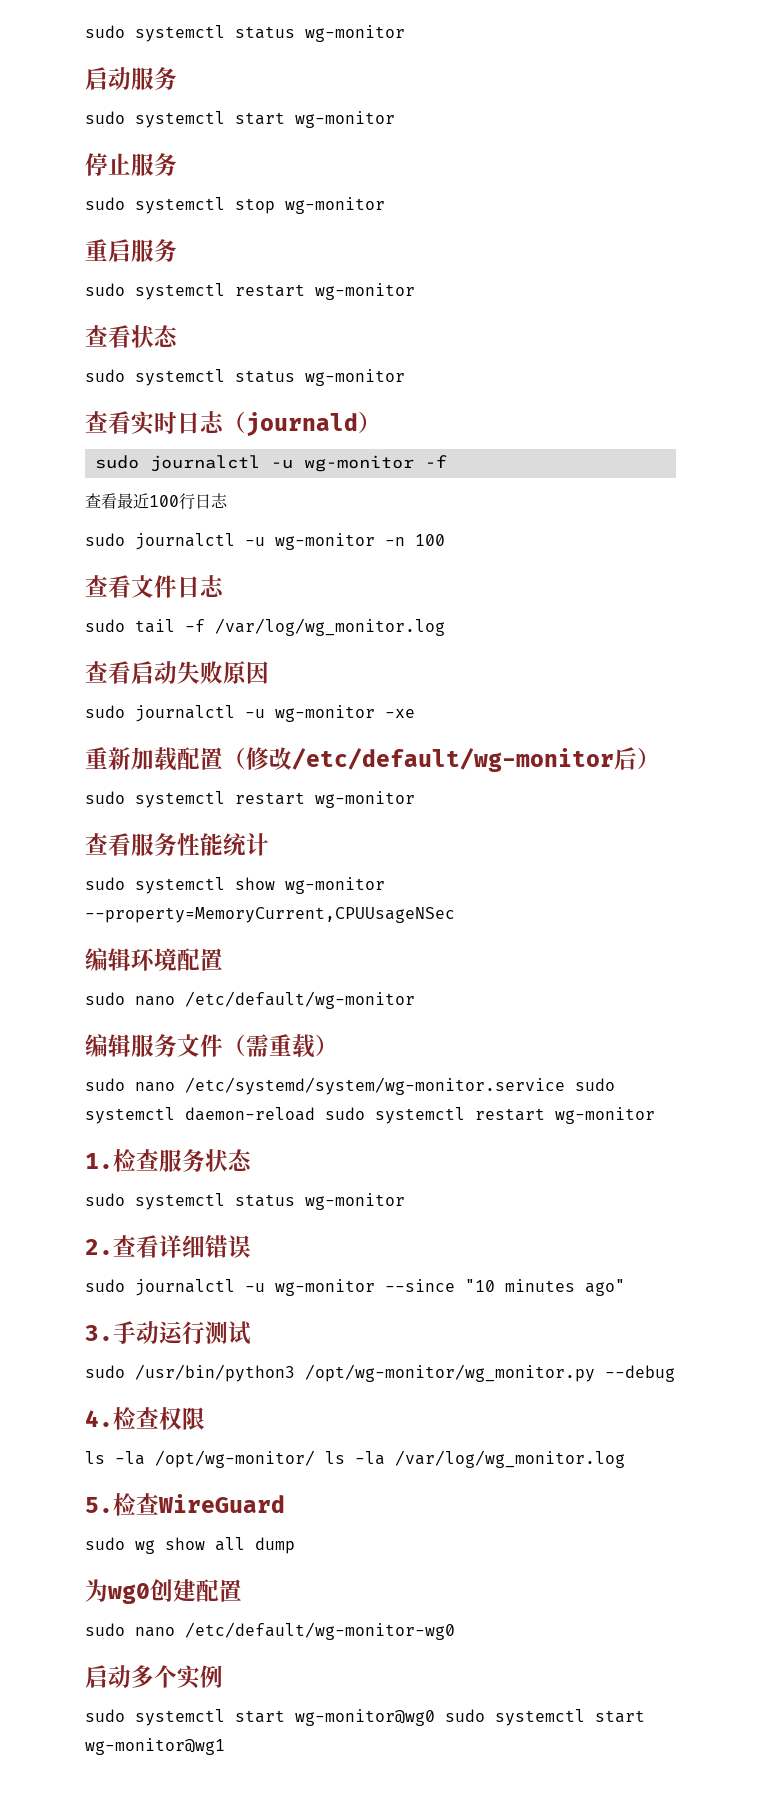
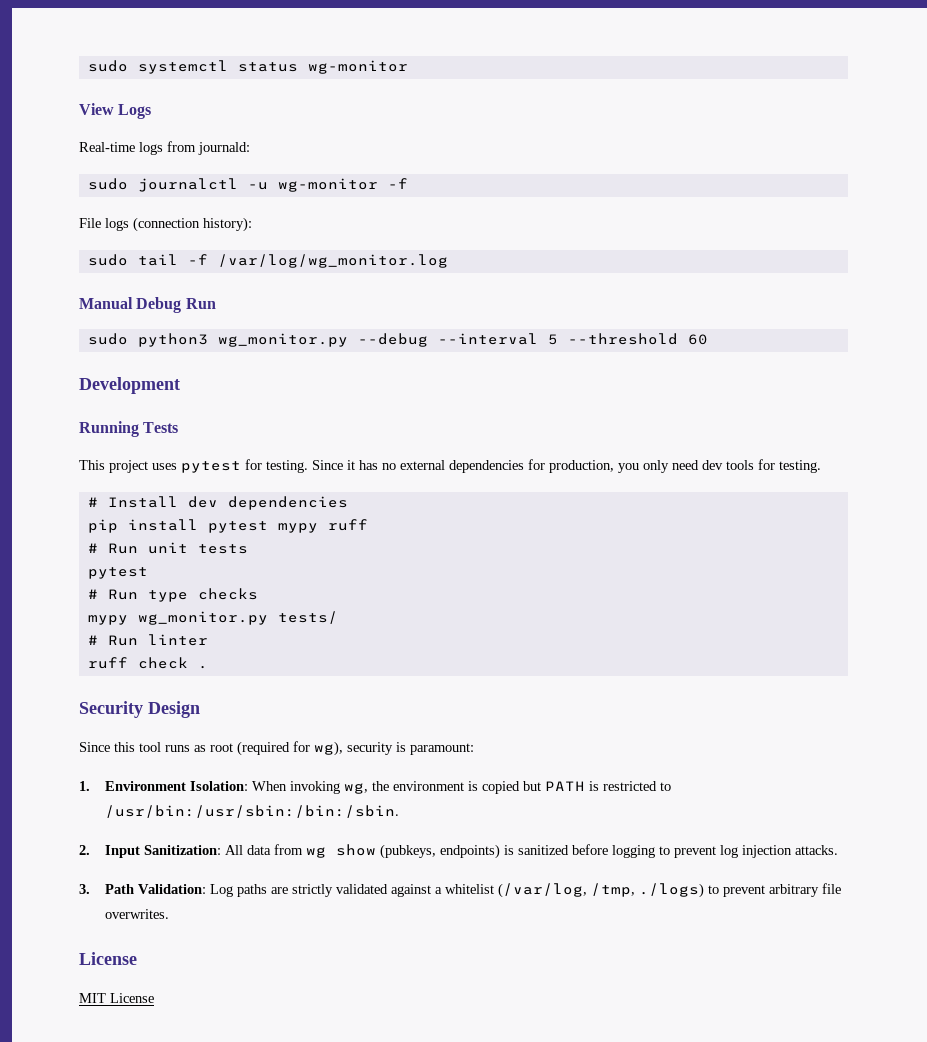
[85,25,405,42] [85,67,177,90] [85,111,395,128] [85,153,177,176] [85,197,385,214] [85,239,177,262] [85,283,415,300] [85,325,178,348] [85,369,405,386] [85,411,381,436] sudo systemctl status wg-monitor // 启动服务 // sudo systemctl start wg-monitor // 停止服务 // sudo systemctl stop wg-monitor // 重启服务 // sudo systemctl restart wg-monitor // 查看状态 // sudo systemctl status wg-monitor // 查看实时日志（journald） -> [87,60,408,74] [79,103,152,119] [79,141,250,155] sudo systemctl status wg-monitor // View Logs // Real-time logs from journald:
[85,493,228,510] [85,533,445,550] [85,575,225,598] [85,618,445,636] [85,661,269,684] [85,705,415,722] [85,747,660,772] [85,791,415,808] [85,833,269,856] [85,877,385,894] [85,907,455,923] [85,948,223,971] [85,991,415,1009] [85,1034,338,1058] [85,1077,615,1095] [85,1107,655,1124] [85,1149,252,1172] [85,1193,405,1210] [85,1235,251,1258] [85,1279,625,1296] [85,1321,251,1345] [85,1364,675,1382] [85,1407,205,1430] [85,1450,625,1468] [85,1493,285,1516] [85,1537,295,1554] [85,1579,242,1604] [85,1622,455,1640] [85,1665,223,1689] [85,1709,645,1726] [85,1738,225,1755] 查看最近100行日志 // sudo journalctl -u wg-monitor -n 100 // 查看文件日志 // sudo tail -f /var/log/wg_monitor.log // 查看启动失败原因 // sudo journalctl -u wg-monitor -xe // 重新加载配置（修改/etc/default/wg-monitor后） // sudo systemctl restart wg-monitor // 查看服务性能统计 // sudo systemctl show wg-monitor --property=MemoryCurrent,CPUUsageNSec // 编辑环境配置 // sudo nano /etc/default/wg-monitor // 编辑服务文件（需重载） // sudo nano /etc/systemd/system/wg-monitor.service sudo systemctl daemon-reload sudo systemctl restart wg-monitor // 1.检查服务状态 // sudo systemctl status wg-monitor // 2.查看详细错误 // sudo journalctl -u wg-monitor --since "10 minutes ago" // 3.手动运行测试 // sudo /usr/bin/python3 /opt/wg-monitor/wg_monitor.py --debug // 4.检查权限 // ls -la /opt/wg-monitor/ ls -la /var/log/wg_monitor.log // 5.检查WireGuard // sudo wg show all dump // 为wg0创建配置 // sudo nano /etc/default/wg-monitor-wg0 // 启动多个实例 // sudo systemctl start wg-monitor@wg0 sudo systemctl start wg-monitor@wg1 -> [79,217,252,232] [87,254,448,268] [79,297,216,313] [87,333,708,347] [79,377,180,394] [79,421,179,437] [79,459,821,473] [87,496,348,510] [87,519,368,533] [87,542,248,554] [87,567,148,579] [87,588,258,602] [87,611,338,625] [87,634,208,646] [87,657,208,669] [79,701,200,718] [79,741,474,756] [79,781,671,794] [104,805,399,818] [79,844,838,859] [79,883,841,898] [104,909,169,919] [79,952,137,965] [79,993,154,1003] File logs (connection history): // sudo tail -f /var/log/wg_monitor.log // Manual Debug Run // sudo python3 wg_monitor.py --debug --interval 5 --threshold 60 // Development // Running Tests // This project uses pytest for testing. Since it has no external dependencies for production, you only need dev tools for testing. // # Install dev dependencies // pip install pytest mypy ruff // # Run unit tests // pytest // # Run type checks // mypy wg_monitor.py tests/ // # Run linter // ruff check . // Security Design // Since this tool runs as root (required for wg), security is paramount: // 1. Environment Isolation: When invoking wg, the environment is copied but PATH is restricted to /usr/bin:/usr/sbin:/bin:/sbin. // 2. Input Sanitization: All data from wg show (pubkeys, endpoints) is sanitized before logging to prevent log injection attacks. // 3. Path Validation: Log paths are strictly validated against a whitelist (/var/log, /tmp, ./logs) to prevent arbitrary file overwrites. // License // MIT License

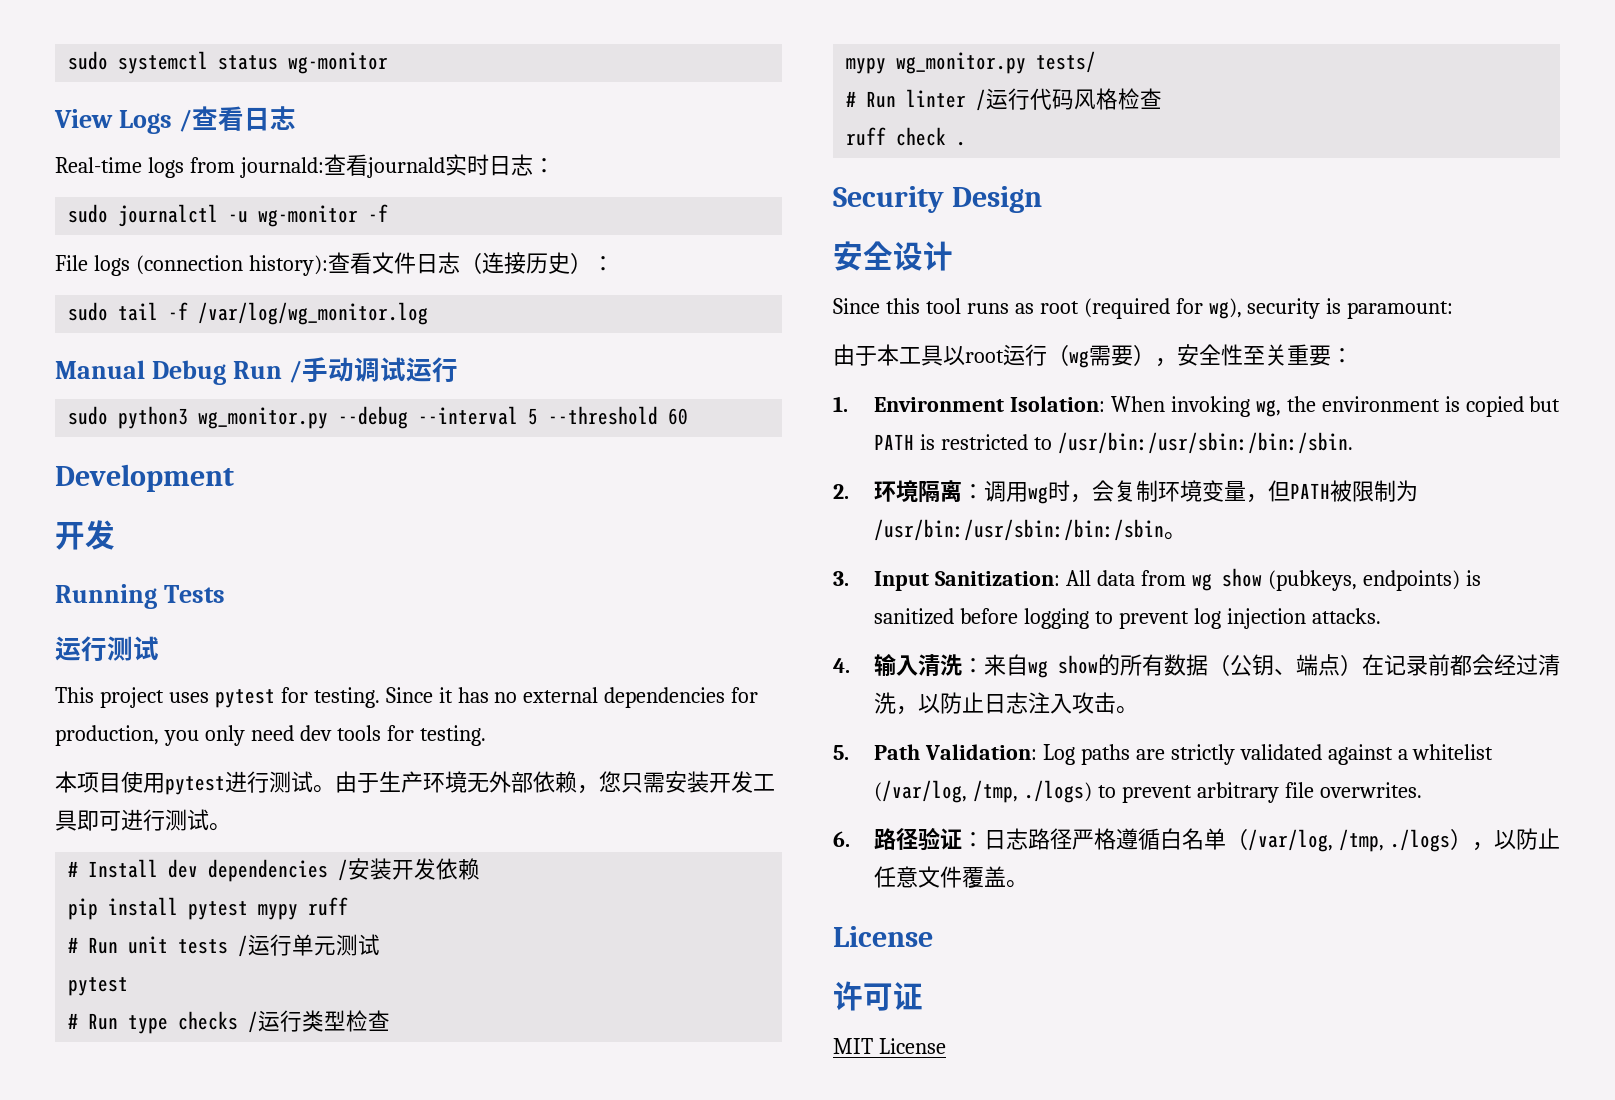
(152, 111) none -> [178,106,296,132] /查看日志
(250, 148) none -> [323,154,555,178] 查看journald实时日志：
(252, 224) none -> [327,252,614,274] 查看文件日志（连接历史）：
(216, 303) none -> [288,357,458,383] /手动调试运行
(180, 385) none -> [55,520,115,550] // 开发
(179, 427) none -> [55,636,159,662] // 运行测试
(821, 466) none -> [55,771,775,795] [55,809,231,831] // 本项目使用pytest进行测试。由于生产环境无外部依赖，您只需安装开发工具即可进行测试。
(348, 503) none -> [338,858,481,881] /安装开发依赖
(248, 549) none -> [238,934,381,957] /运行单元测试
(258, 594) none -> [248,1010,391,1033] /运行类型检查
(208, 640) none -> [976,88,1163,111] /运行代码风格检查
(200, 709) none -> [833,241,953,271] // 安全设计
(474, 749) none -> [833,344,1353,368] // 由于本工具以root运行（wg需要），安全性至关重要：
(90, 850) none -> [873,480,1418,504] [873,519,1186,541] [833,571,849,586] 环境隔离：调用wg时，会复制环境变量，但PATH被限制为/usr/bin:/usr/sbin:/bin:/sbin。 // 3.
[79,884,90,894] 3. -> [833,654,1560,678] [873,692,1138,715] [833,745,849,760] 4.输入清洗：来自wg show的所有数据（公钥、端点）在记录前都会经过清洗，以防止日志注入攻击。 // 5.
[79,952,137,965] // License -> [833,827,1560,852] [873,866,1028,888] [833,926,933,947] [833,981,923,1011] // 6.路径验证：日志路径严格遵循白名单（/var/log, /tmp, ./logs），以防止任意文件覆盖。 // License // 许可证

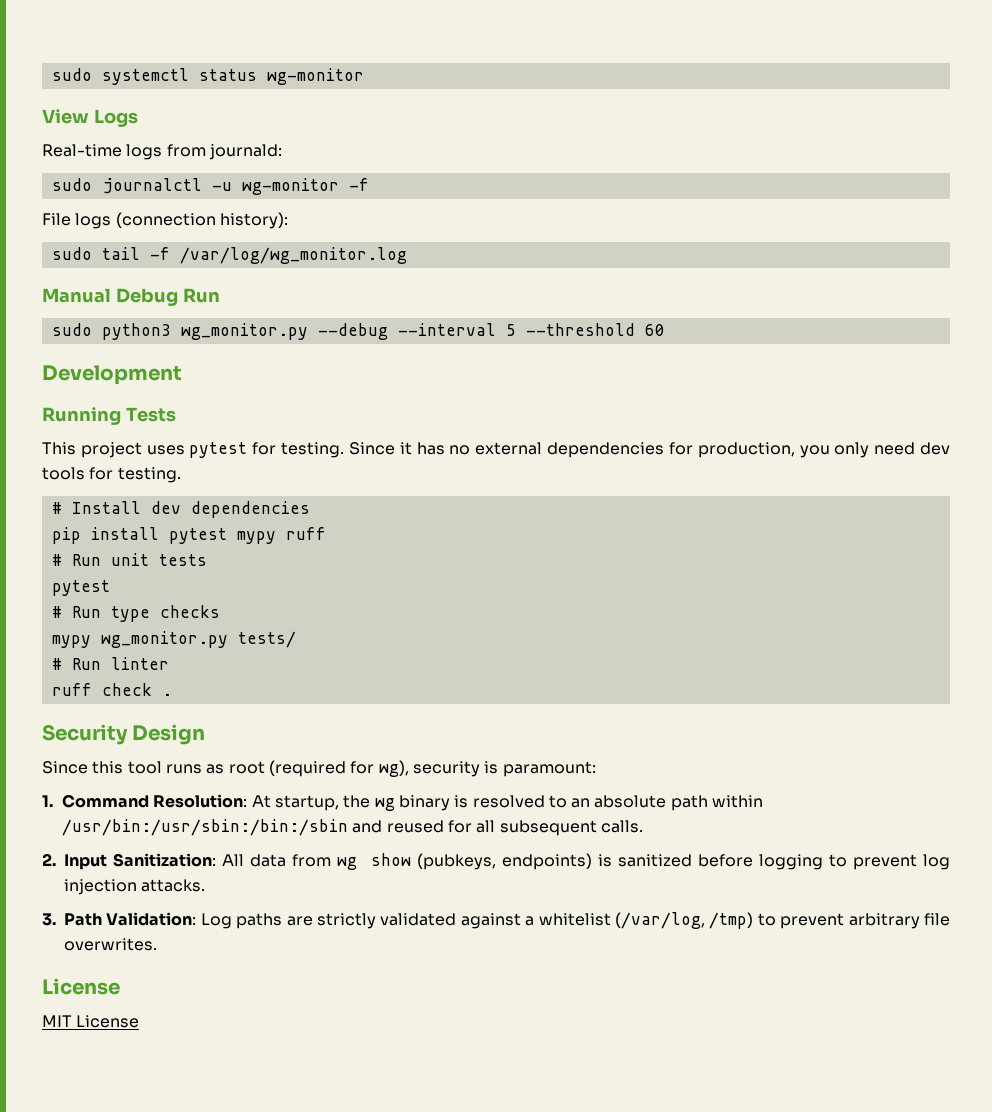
[178,106,296,132] /查看日志 -> (138, 118) none
[323,154,555,178] 查看journald实时日志： -> (282, 152) none
[327,252,614,274] 查看文件日志（连接历史）： -> (288, 220) none
[288,357,458,383] /手动调试运行 -> (220, 295) none
[55,520,115,550] // 开发 -> (182, 375) none
[55,636,159,662] // 运行测试 -> (176, 414) none
[55,771,775,795] [55,809,231,831] // 本项目使用pytest进行测试。由于生产环境无外部依赖，您只需安装开发工具即可进行测试。 -> (181, 475) none
[338,858,481,881] /安装开发依赖 -> (310, 509) none
[238,934,381,957] /运行单元测试 -> (207, 560) none
[248,1010,391,1033] /运行类型检查 -> (220, 611) none
[976,88,1163,111] /运行代码风格检查 -> (169, 663) none
[833,241,953,271] // 安全设计 -> (206, 734) none
[833,344,1353,368] [833,396,1561,417] [873,432,1353,454] [833,480,1418,504] [873,519,1186,541] [833,571,849,586] 由于本工具以root运行（wg需要），安全性至关重要： // 1. Environment Isolation: When invoking wg, the environment is copied but PATH is restricted to /usr/bin:/usr/sbin:/bin:/sbin. // 2.环境隔离：调用wg时，会复制环境变量，但PATH被限制为/usr/bin:/usr/sbin:/bin:/sbin。 // 3. -> [42,794,764,811] [61,819,643,836] [42,853,56,866] 1. Command Resolution: At startup, the wg binary is resolved to an absolute path within /usr/bin:/usr/sbin:/bin:/sbin and reused for all subsequent calls. // 2.
[833,654,1560,678] [873,692,1138,715] [833,745,849,760] 4.输入清洗：来自wg show的所有数据（公钥、端点）在记录前都会经过清洗，以防止日志注入攻击。 // 5. -> [42,913,56,926] 3.
[972,780,1092,803] /tmp, ./logs) -> [709,912,754,929] /tmp)
[833,827,1560,852] [873,866,1028,888] [833,926,933,947] [833,981,923,1011] // 6.路径验证：日志路径严格遵循白名单（/var/log, /tmp, ./logs），以防止任意文件覆盖。 // License // 许可证 -> [42,978,120,995] // License

